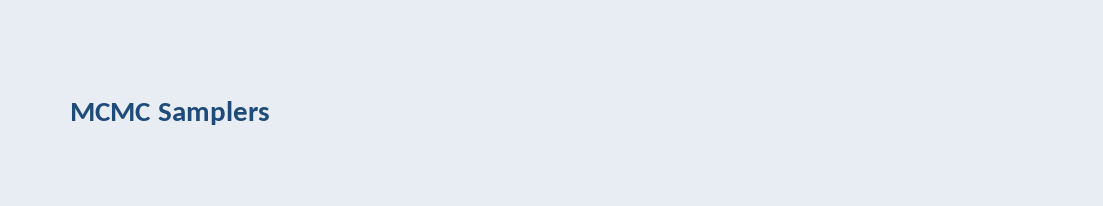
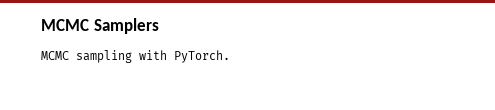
(270, 113) none -> [41,50,230,63] // MCMC sampling with PyTorch.

